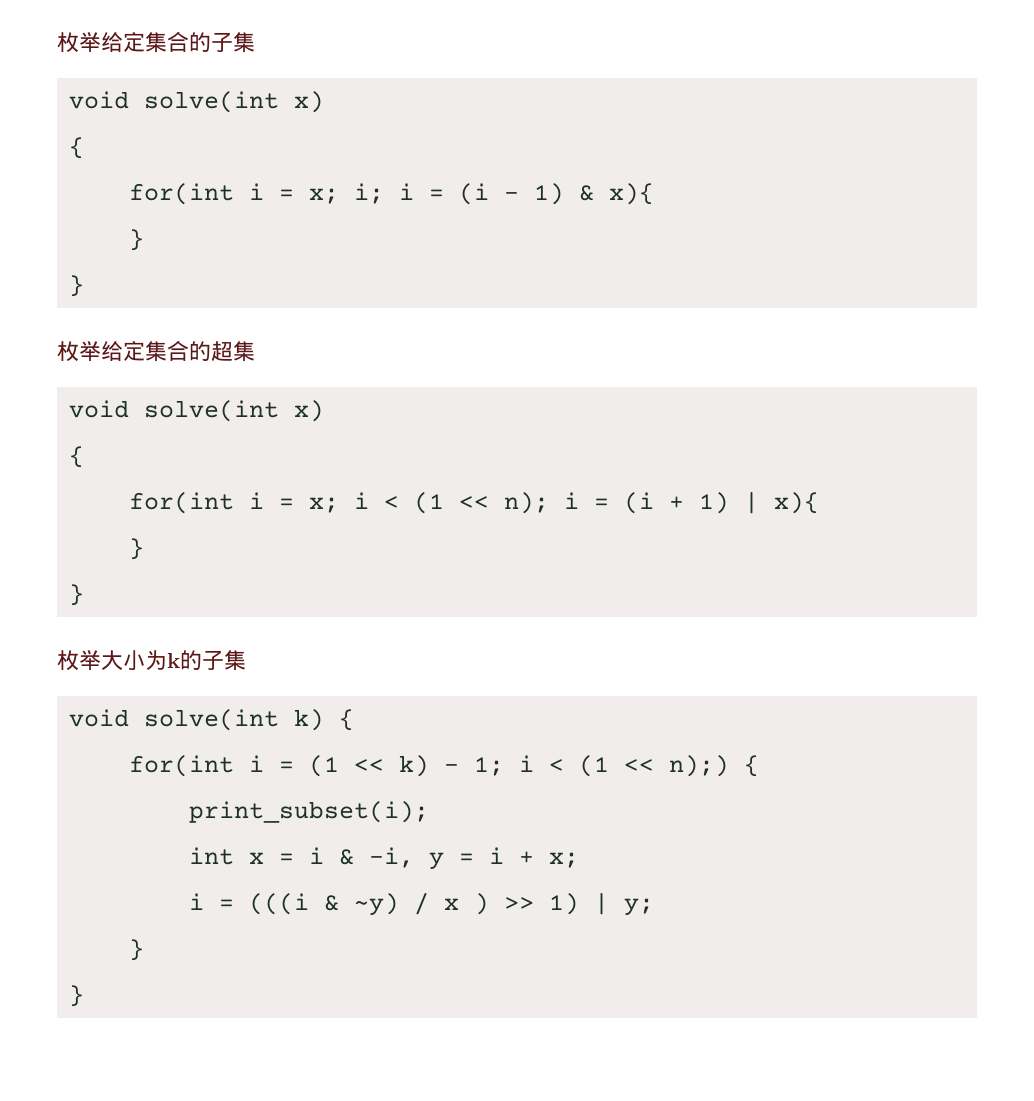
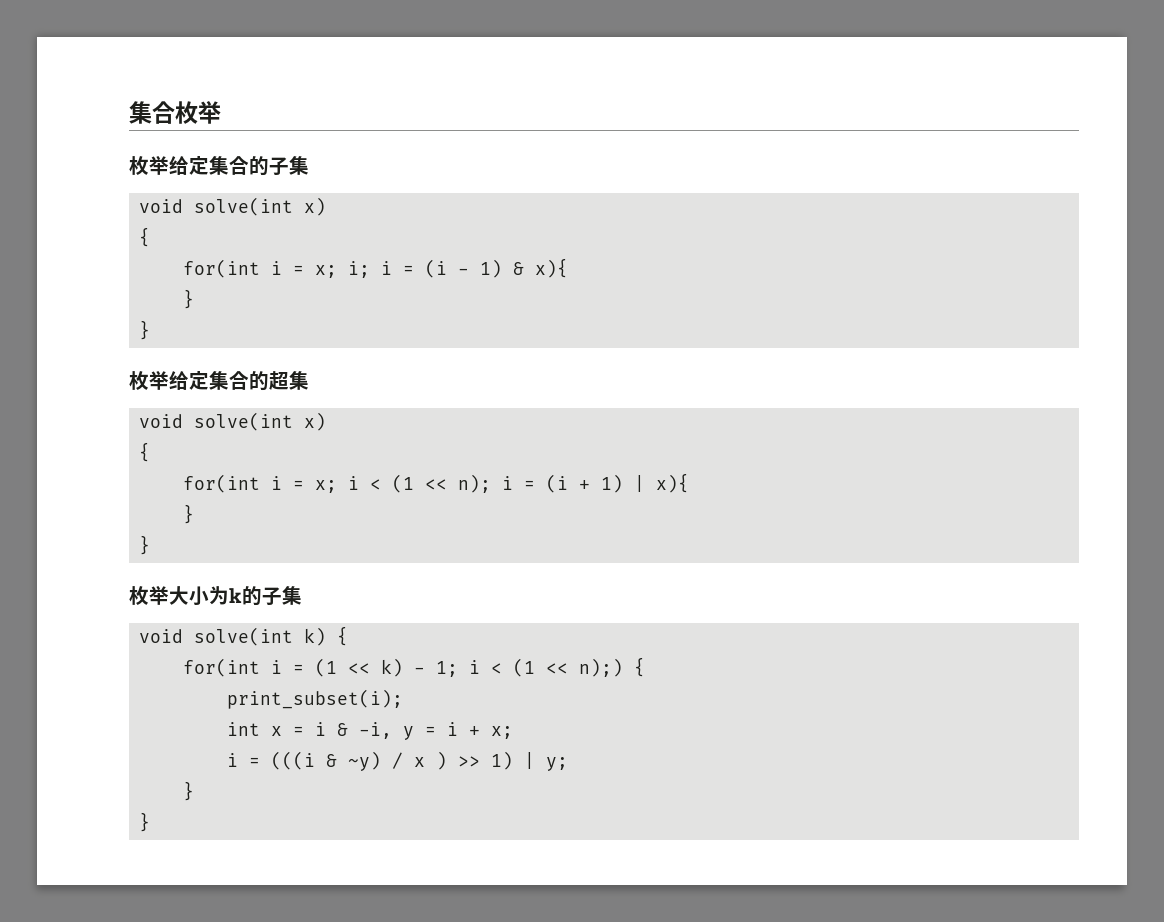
(57, 42) none -> [129,101,221,124] 集合枚举 //

